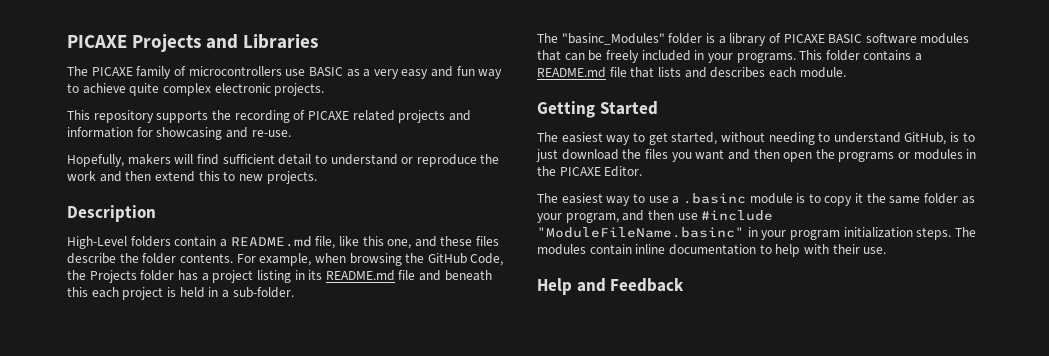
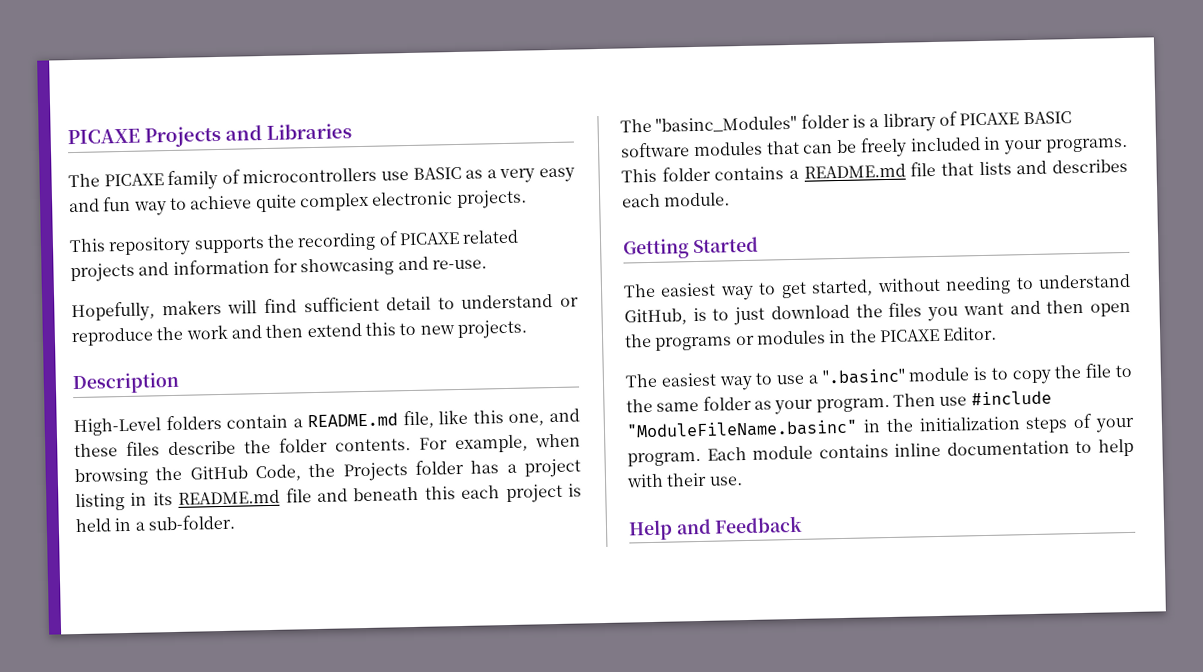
[682,193,746,204] .basinc -> [821,368,906,385] ".basinc"
[855,193,864,203] it -> [1054,363,1132,379] the file to
[565,210,674,223] program, and then -> [815,393,936,413] program. Then
[761,227,976,240] [537,244,632,255] your program initialization steps. The modules contain -> [885,413,1135,434] [627,444,889,467] the initialization steps of your program. Each module contains

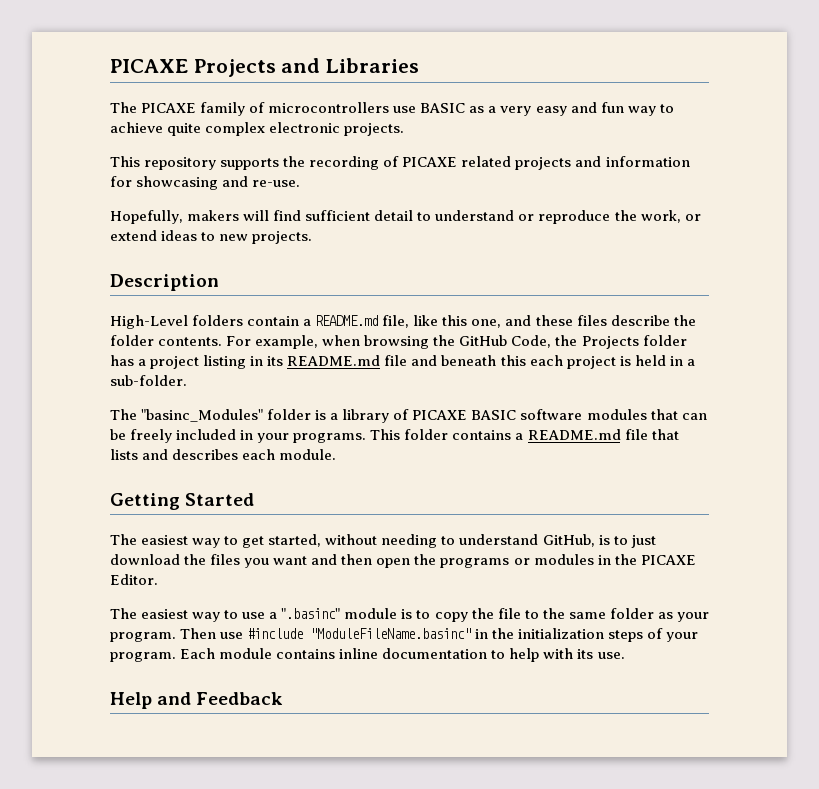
[185,322,396,340] work and then extend this -> [640,210,701,223] [110,230,198,241] work, or extend ideas
[666,472,708,487] their -> [577,649,594,659] its

